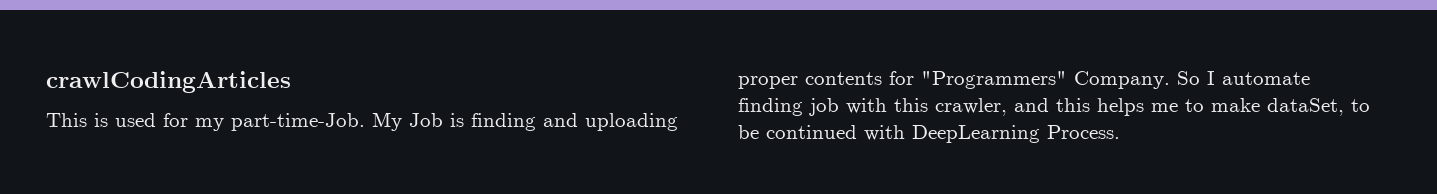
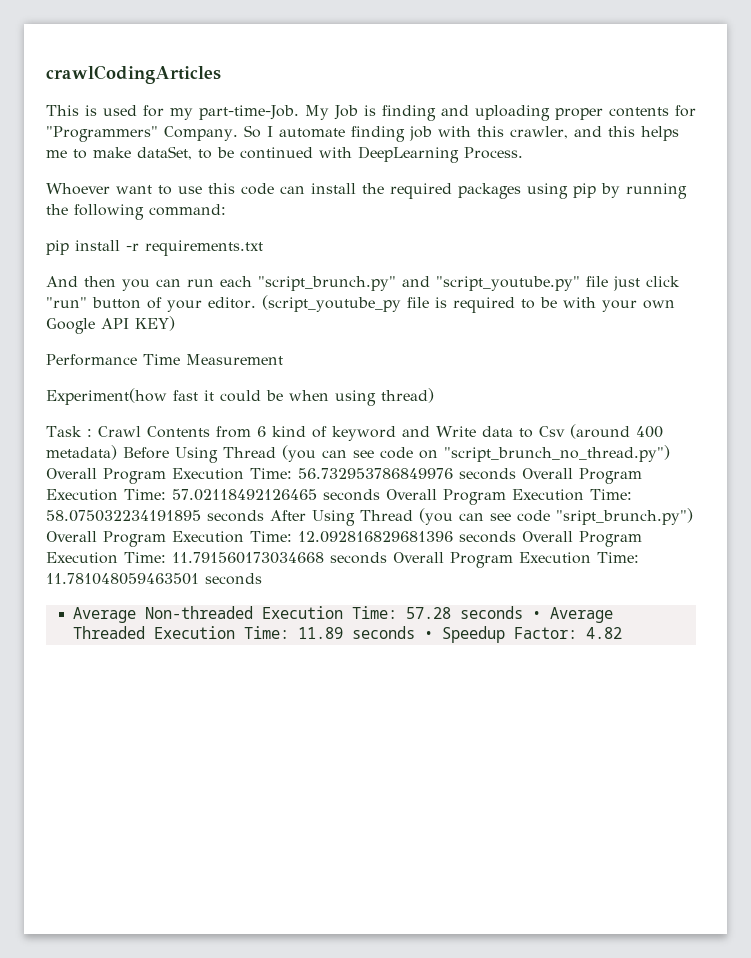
(1120, 132) none -> [46,183,687,199] [46,204,226,220] [46,240,263,256] [46,276,680,291] [46,295,675,313] [46,316,175,334] [46,354,283,366] [46,388,434,406] [46,424,663,441] [46,445,670,463] [46,468,642,484] [46,489,632,505] [46,508,693,526] [46,531,642,547] [46,552,639,568] [46,573,262,585] [73,606,614,623] [73,626,623,643] // Whoever want to use this code can install the required packages using pip by running the following command: // pip install -r requirements.txt // And then you can run each "script_brunch.py" and "script_youtube.py" file just click "run" button of your editor. (script_youtube_py file is required to be with your own Google API KEY) // Performance Time Measurement // Experiment(how fast it could be when using thread) // Task : Crawl Contents from 6 kind of keyword and Write data to Csv (around 400 metadata) Before Using Thread (you can see code on "script_brunch_no_thread.py") Overall Program Execution Time: 56.732953786849976 seconds Overall Program Execution Time: 57.02118492126465 seconds Overall Program Execution Time: 58.075032234191895 seconds After Using Thread (you can see code "sript_brunch.py") Overall Program Execution Time: 12.092816829681396 seconds Overall Program Execution Time: 11.791560173034668 seconds Overall Program Execution Time: 11.781048059463501 seconds // Average Non-threaded Execution Time: 57.28 seconds • Average Threaded Execution Time: 11.89 seconds • Speedup Factor: 4.82

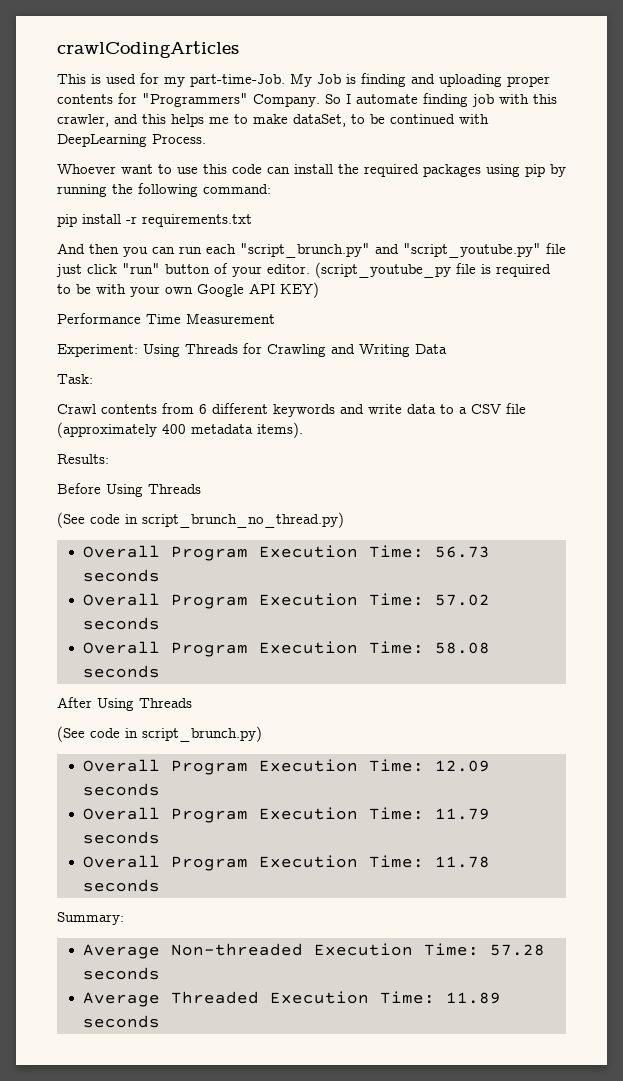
[46,388,434,406] [46,424,663,441] [46,445,670,463] [46,468,642,484] [46,489,632,505] [46,510,264,522] Experiment(how fast it could be when using thread) // Task : Crawl Contents from 6 kind of keyword and Write data to Csv (around 400 metadata) Before Using Thread (you can see code on "script_brunch_no_thread.py") Overall Program Execution Time: 56.732953786849976 seconds Overall Program Execution Time: 57.02118492126465 seconds Overall Program Execution Time: 58.075032234191895 seconds -> [57,343,447,357] [57,374,93,384] [57,403,526,417] [57,422,303,438] [57,454,109,464] [57,483,201,497] [57,512,344,528] [82,545,490,561] [82,569,160,582] [82,593,490,609] [82,617,160,630] [82,641,490,657] [82,665,160,678] Experiment: Using Threads for Crawling and Writing Data // Task: // Crawl contents from 6 different keywords and write data to a CSV file (approximately 400 metadata items). // Results: // Before Using Threads // (See code in script_brunch_no_thread.py) // Overall Program Execution Time: 56.73 seconds // Overall Program Execution Time: 57.02 seconds // Overall Program Execution Time: 58.08 seconds //
[360,508,693,525] [46,531,642,547] [46,552,639,568] [46,573,262,585] Thread (you can see code "sript_brunch.py") Overall Program Execution Time: 12.092816829681396 seconds Overall Program Execution Time: 11.791560173034668 seconds Overall Program Execution Time: 11.781048059463501 seconds -> [139,698,192,708] [57,726,262,742] [82,759,490,775] [82,783,160,796] [82,807,490,823] [82,831,160,844] [82,855,490,871] [82,879,160,892] [57,912,124,925] Threads // (See code in script_brunch.py) // Overall Program Execution Time: 12.09 seconds // Overall Program Execution Time: 11.79 seconds // Overall Program Execution Time: 11.78 seconds // Summary:
[532,611,542,619] • -> (160, 973) //
[424,626,623,643] • Speedup Factor: 4.82 -> (160, 1021) none

